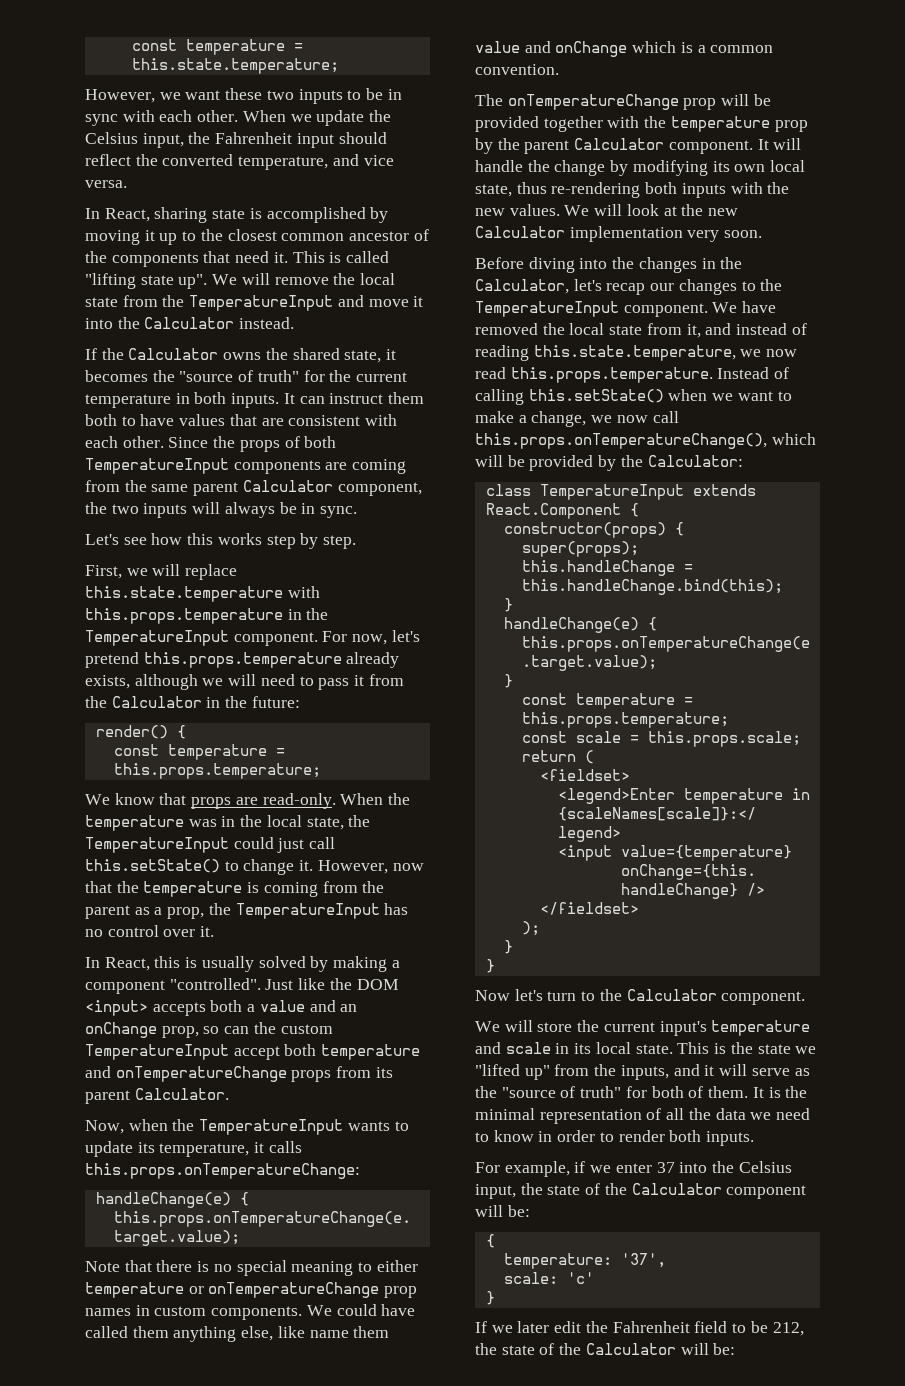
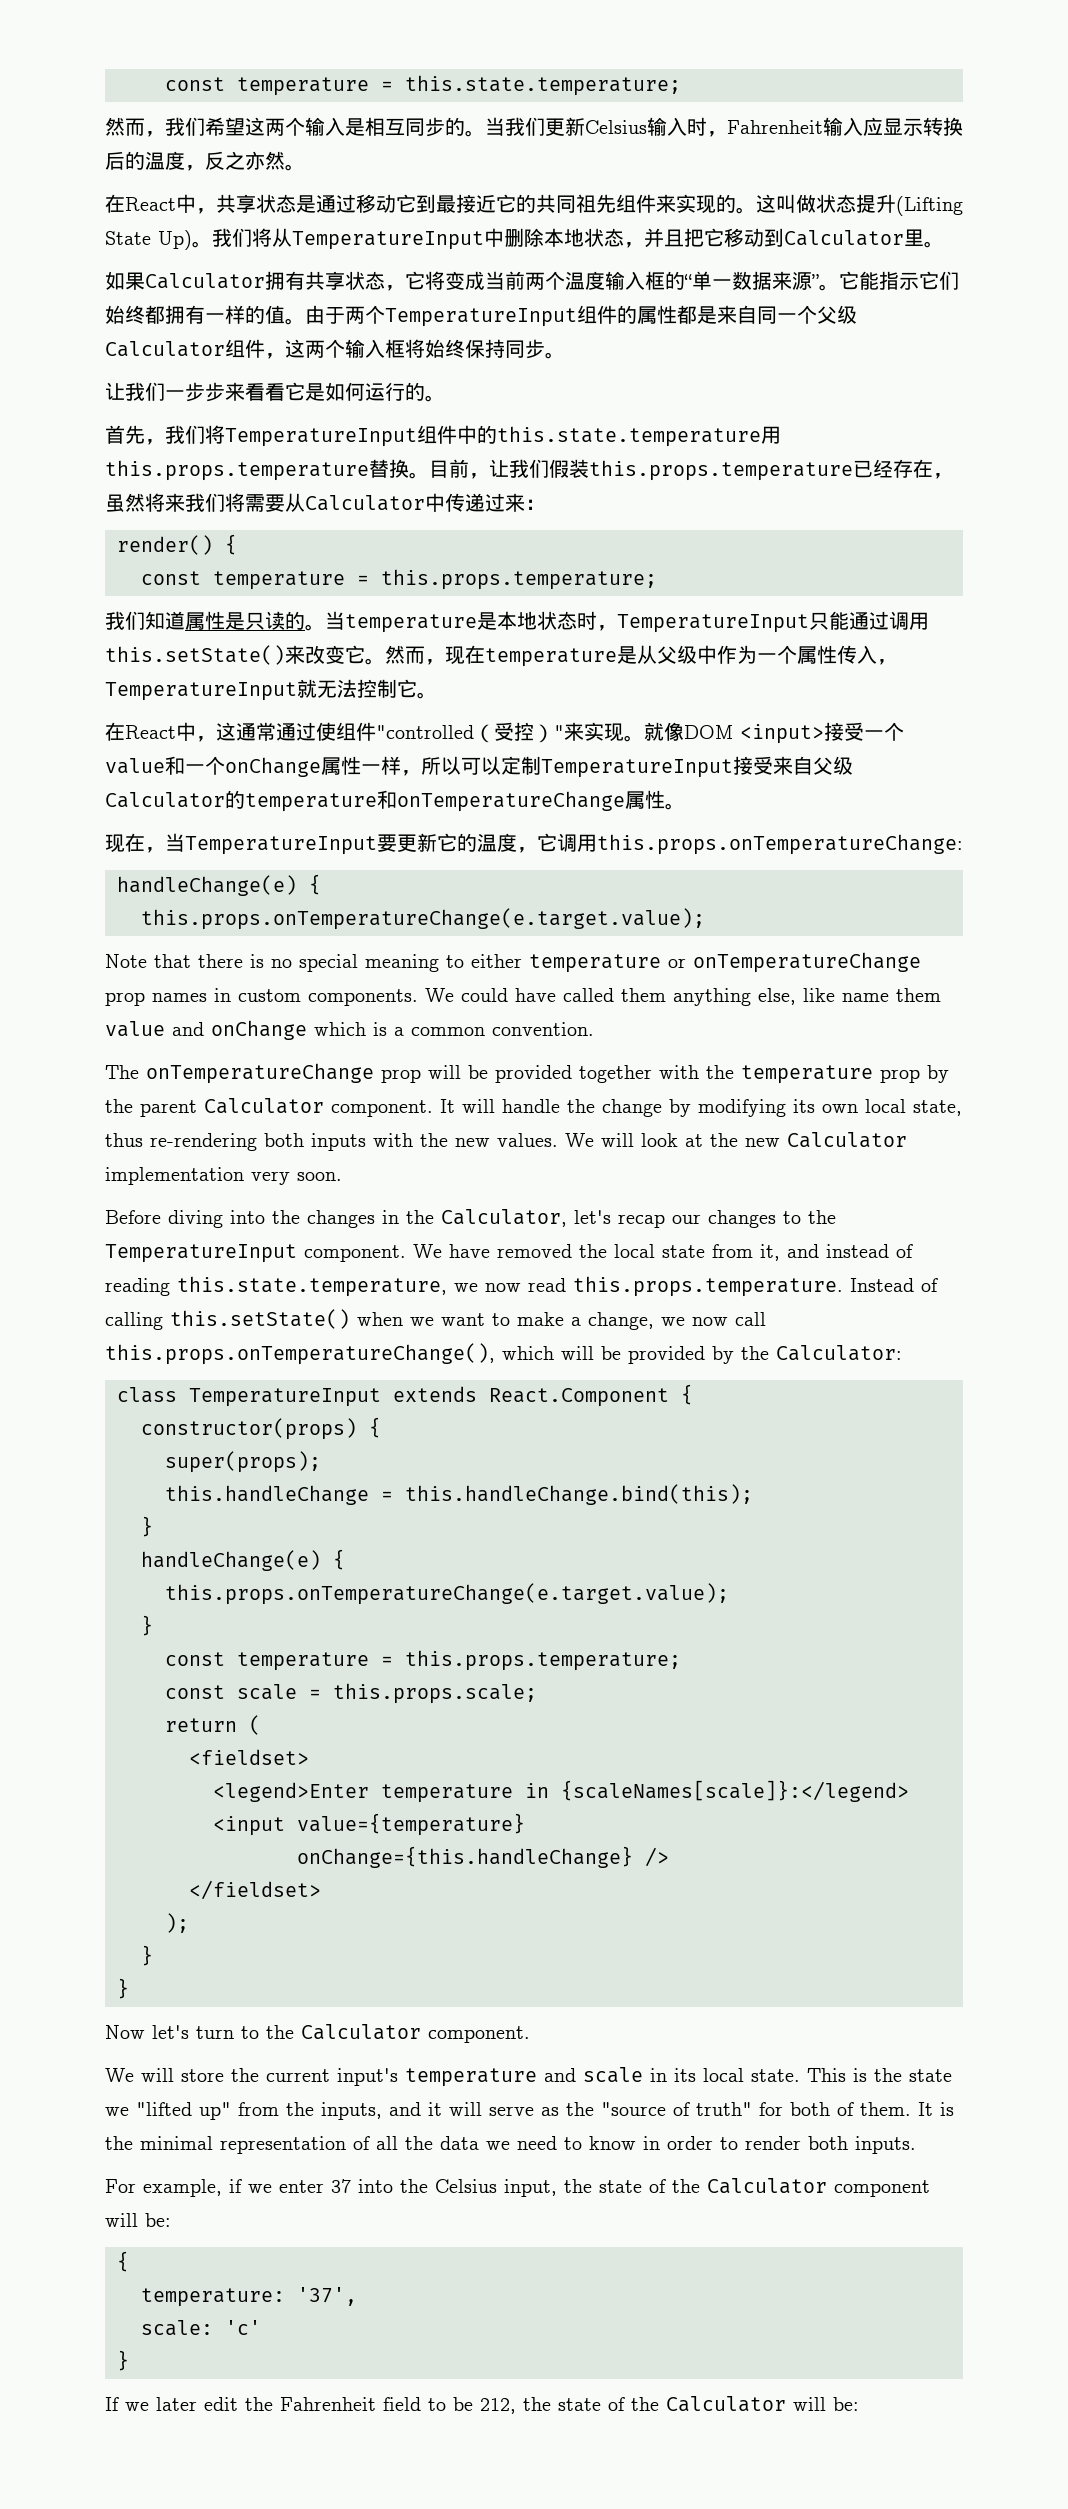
[85,88,402,104] [85,110,392,126] [85,132,387,148] [85,154,394,170] [85,180,127,188] [85,207,389,223] [85,229,429,245] [85,251,390,267] [85,273,396,289] [85,295,424,311] [85,317,295,329] [85,348,397,363] [85,370,408,382] [85,392,425,408] [85,414,398,426] [85,436,337,452] [85,458,407,474] [85,480,422,496] [85,502,358,518] [85,533,357,549] [85,564,238,580] [85,586,320,602] [85,608,329,624] [85,630,420,646] [85,652,400,668] [85,674,404,690] [85,696,300,708] However, we want these two inputs to be in sync with each other. When we update the Celsius input, the Fahrenheit input should reflect the converted temperature, and vice versa. // In React, sharing state is accomplished by moving it up to the closest common ancestor of the components that need it. This is called "lifting state up". We will remove the local state from the TemperatureInput and move it into the Calculator instead. // If the Calculator owns the shared state, it becomes the "source of truth" for the current temperature in both inputs. It can instruct them both to have values that are consistent with each other. Since the props of both TemperatureInput components are coming from the same parent Calculator component, the two inputs will always be in sync. // Let's see how this works step by step. // First, we will replace this.state.temperature with this.props.temperature in the TemperatureInput component. For now, let's pretend this.props.temperature already exists, although we will need to pass it from the Calculator in the future: -> [105,117,963,137] [105,151,305,171] [105,194,963,216] [105,228,944,250] [105,271,959,291] [105,305,857,327] [105,339,565,359] [105,382,445,402] [105,425,781,447] [105,459,953,481] [105,493,545,512] 然而，我们希望这两个输入是相互同步的。当我们更新Celsius输入时，Fahrenheit输入应显示转换后的温度，反之亦然。 // 在React中，共享状态是通过移动它到最接近它的共同祖先组件来实现的。这叫做状态提升(Lifting State Up)。我们将从TemperatureInput中删除本地状态，并且把它移动到Calculator里。 // 如果Calculator拥有共享状态，它将变成当前两个温度输入框的“单一数据来源”。它能指示它们始终都拥有一样的值。由于两个TemperatureInput组件的属性都是来自同一个父级Calculator组件，这两个输入框将始终保持同步。 // 让我们一步步来看看它是如何运行的。 // 首先，我们将TemperatureInput组件中的this.state.temperature用this.props.temperature替换。目前，让我们假装this.props.temperature已经存在，虽然将来我们将需要从Calculator中传递过来：
[85,793,411,809] [85,815,371,831] [85,837,336,853] [85,859,424,875] [85,881,385,897] [85,903,409,919] [85,925,215,937] [85,956,400,972] [85,978,399,994] [85,1000,358,1016] [85,1022,333,1038] [85,1044,421,1060] [85,1066,393,1082] [85,1088,229,1104] [85,1119,409,1135] [85,1141,302,1157] We know that props are read-only. When the temperature was in the local state, the TemperatureInput could just call this.setState() to change it. However, now that the temperature is coming from the parent as a prop, the TemperatureInput has no control over it. // In React, this is usually solved by making a component "controlled". Just like the DOM <input> accepts both a value and an onChange prop, so can the custom TemperatureInput accept both temperature and onTemperatureChange props from its parent Calculator. // Now, when the TemperatureInput wants to update its temperature, it calls -> [105,611,929,633] [105,645,897,667] [105,679,437,701] [105,722,904,744] [105,756,853,778] [105,790,685,812] [105,833,597,855] 我们知道属性是只读的。当temperature是本地状态时，TemperatureInput只能通过调用this.setState()来改变它。然而，现在temperature是从父级中作为一个属性传入，TemperatureInput就无法控制它。 // 在React中，这通常通过使组件"controlled（受控）"来实现。就像DOM <input>接受一个value和一个onChange属性一样，所以可以定制TemperatureInput接受来自父级Calculator的temperature和onTemperatureChange属性。 // 现在，当TemperatureInput要更新它的温度，它调用

